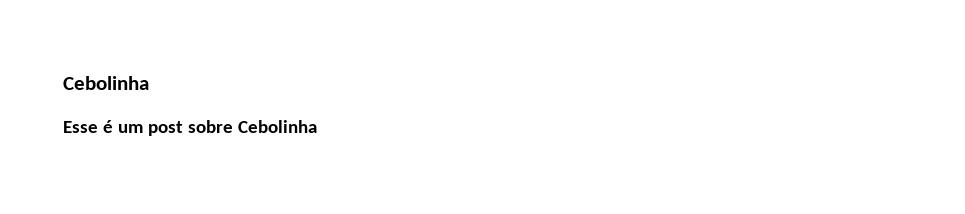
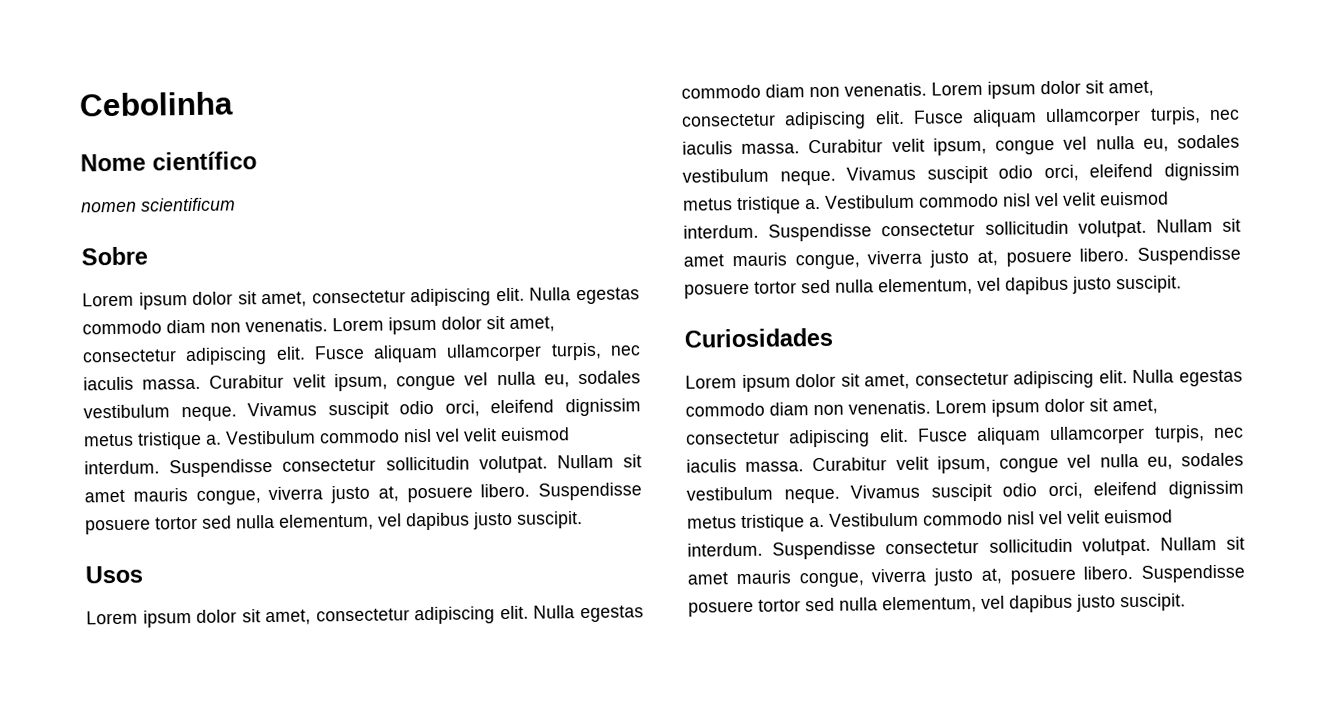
[63,120,317,136] Esse é um post sobre Cebolinha -> [80,151,257,172] [81,197,236,213] [81,246,148,266] [82,287,640,310] [82,316,555,335] [82,342,641,366] [83,370,641,392] [83,398,641,422] [84,427,570,450] [84,454,643,478] [84,482,642,505] [85,511,583,535] [85,565,143,584] [86,605,644,628] [681,80,1154,99] [681,107,1240,130] [682,134,1240,156] [682,162,1240,186] [683,191,1169,215] [683,218,1241,242] [683,246,1241,270] [684,275,1182,299] [684,327,833,348] [685,369,1243,392] [685,398,1158,417] [686,425,1244,448] [686,452,1244,474] [686,480,1244,504] [687,509,1173,533] [687,536,1245,560] [687,564,1245,588] [688,593,1186,617] Nome científico // nomen scientificum // Sobre // Lorem ipsum dolor sit amet, consectetur adipiscing elit. Nulla egestas commodo diam non venenatis. Lorem ipsum dolor sit amet, consectetur adipiscing elit. Fusce aliquam ullamcorper turpis, nec iaculis massa. Curabitur velit ipsum, congue vel nulla eu, sodales vestibulum neque. Vivamus suscipit odio orci, eleifend dignissim metus tristique a. Vestibulum commodo nisl vel velit euismod interdum. Suspendisse consectetur sollicitudin volutpat. Nullam sit amet mauris congue, viverra justo at, posuere libero. Suspendisse posuere tortor sed nulla elementum, vel dapibus justo suscipit. // Usos // Lorem ipsum dolor sit amet, consectetur adipiscing elit. Nulla egestas commodo diam non venenatis. Lorem ipsum dolor sit amet, consectetur adipiscing elit. Fusce aliquam ullamcorper turpis, nec iaculis massa. Curabitur velit ipsum, congue vel nulla eu, sodales vestibulum neque. Vivamus suscipit odio orci, eleifend dignissim metus tristique a. Vestibulum commodo nisl vel velit euismod interdum. Suspendisse consectetur sollicitudin volutpat. Nullam sit amet mauris congue, viverra justo at, posuere libero. Suspendisse posuere tortor sed nulla elementum, vel dapibus justo suscipit. // Curiosidades // Lorem ipsum dolor sit amet, consectetur adipiscing elit. Nulla egestas commodo diam non venenatis. Lorem ipsum dolor sit amet, consectetur adipiscing elit. Fusce aliquam ullamcorper turpis, nec iaculis massa. Curabitur velit ipsum, congue vel nulla eu, sodales vestibulum neque. Vivamus suscipit odio orci, eleifend dignissim metus tristique a. Vestibulum commodo nisl vel velit euismod interdum. Suspendisse consectetur sollicitudin volutpat. Nullam sit amet mauris congue, viverra justo at, posuere libero. Suspendisse posuere tortor sed nulla elementum, vel dapibus justo suscipit.

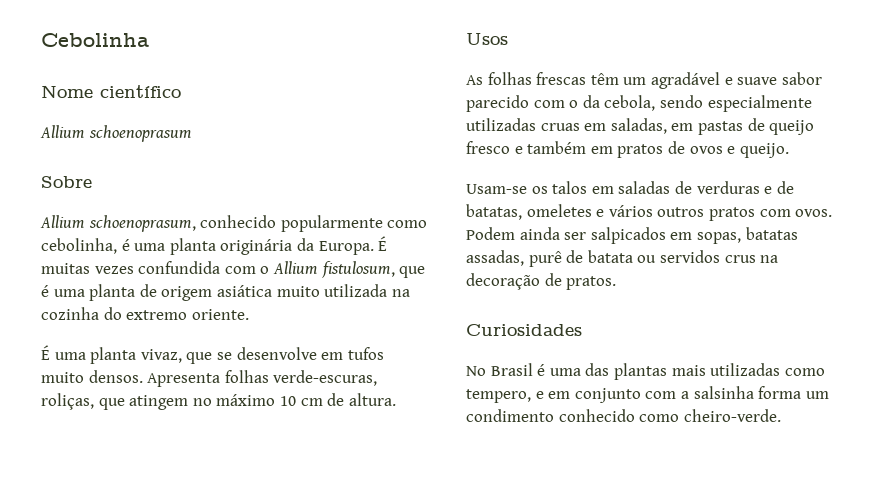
[81,197,236,213] nomen scientificum -> [40,125,192,142] Allium schoenoprasum
[82,287,640,310] [82,316,555,335] [82,342,641,366] [83,370,641,392] [83,398,641,422] [84,427,570,450] [84,454,643,478] [84,482,642,505] [85,511,583,535] [85,565,143,584] [86,605,644,628] [681,80,1154,99] [681,107,1240,130] [682,134,1240,156] [682,162,1240,186] [683,191,1169,215] [683,218,1241,242] [683,246,1241,270] [684,275,1182,299] [684,327,833,348] [685,369,1243,392] [685,398,1158,417] [686,425,1244,448] [686,452,1244,474] [686,480,1244,504] [687,509,1173,533] [687,536,1245,560] [687,564,1245,588] [688,593,1186,617] Lorem ipsum dolor sit amet, consectetur adipiscing elit. Nulla egestas commodo diam non venenatis. Lorem ipsum dolor sit amet, consectetur adipiscing elit. Fusce aliquam ullamcorper turpis, nec iaculis massa. Curabitur velit ipsum, congue vel nulla eu, sodales vestibulum neque. Vivamus suscipit odio orci, eleifend dignissim metus tristique a. Vestibulum commodo nisl vel velit euismod interdum. Suspendisse consectetur sollicitudin volutpat. Nullam sit amet mauris congue, viverra justo at, posuere libero. Suspendisse posuere tortor sed nulla elementum, vel dapibus justo suscipit. // Usos // Lorem ipsum dolor sit amet, consectetur adipiscing elit. Nulla egestas commodo diam non venenatis. Lorem ipsum dolor sit amet, consectetur adipiscing elit. Fusce aliquam ullamcorper turpis, nec iaculis massa. Curabitur velit ipsum, congue vel nulla eu, sodales vestibulum neque. Vivamus suscipit odio orci, eleifend dignissim metus tristique a. Vestibulum commodo nisl vel velit euismod interdum. Suspendisse consectetur sollicitudin volutpat. Nullam sit amet mauris congue, viverra justo at, posuere libero. Suspendisse posuere tortor sed nulla elementum, vel dapibus justo suscipit. // Curiosidades // Lorem ipsum dolor sit amet, consectetur adipiscing elit. Nulla egestas commodo diam non venenatis. Lorem ipsum dolor sit amet, consectetur adipiscing elit. Fusce aliquam ullamcorper turpis, nec iaculis massa. Curabitur velit ipsum, congue vel nulla eu, sodales vestibulum neque. Vivamus suscipit odio orci, eleifend dignissim metus tristique a. Vestibulum commodo nisl vel velit euismod interdum. Suspendisse consectetur sollicitudin volutpat. Nullam sit amet mauris congue, viverra justo at, posuere libero. Suspendisse posuere tortor sed nulla elementum, vel dapibus justo suscipit. -> [40,215,428,232] [41,236,388,255] [41,261,426,278] [41,284,410,301] [41,307,249,320] [41,345,384,364] [41,370,378,387] [41,393,396,410] [466,33,508,45] [466,72,822,89] [466,95,812,112] [466,118,815,135] [466,141,789,158] [466,181,794,194] [466,204,833,221] [466,227,798,244] [466,250,779,267] [466,273,617,290] [466,324,582,336] [466,363,825,380] [466,386,829,403] [466,409,781,422] Allium schoenoprasum, conhecido popularmente como cebolinha, é uma planta originária da Europa. É muitas vezes confundida com o Allium fistulosum, que é uma planta de origem asiática muito utilizada na cozinha do extremo oriente. // É uma planta vivaz, que se desenvolve em tufos muito densos. Apresenta folhas verde-escuras, roliças, que atingem no máximo 10 cm de altura. // Usos // As folhas frescas têm um agradável e suave sabor parecido com o da cebola, sendo especialmente utilizadas cruas em saladas, em pastas de queijo fresco e também em pratos de ovos e queijo. // Usam-se os talos em saladas de verduras e de batatas, omeletes e vários outros pratos com ovos. Podem ainda ser salpicados em sopas, batatas assadas, purê de batata ou servidos crus na decoração de pratos. // Curiosidades // No Brasil é uma das plantas mais utilizadas como tempero, e em conjunto com a salsinha forma um condimento conhecido como cheiro-verde.

